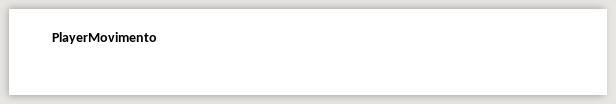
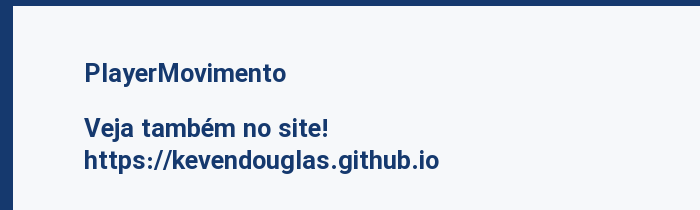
(157, 38) none -> [84,118,329,142] [84,150,439,174] // Veja também no site! https://kevendouglas.github.io

